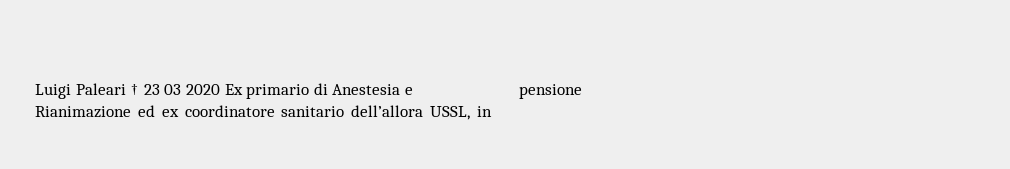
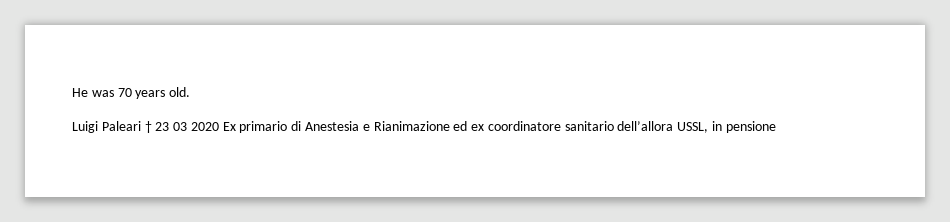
(35, 91) none -> [72,87,191,99] He was 70 years old. //

